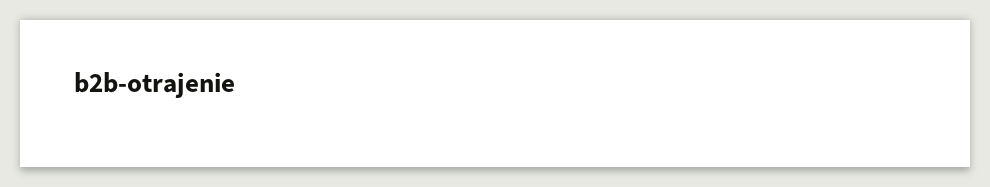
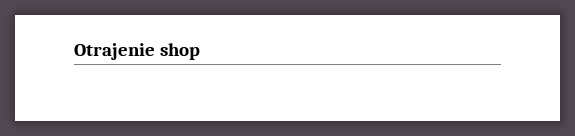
[74,72,235,98] b2b-otrajenie -> [74,43,200,60] Otrajenie shop

